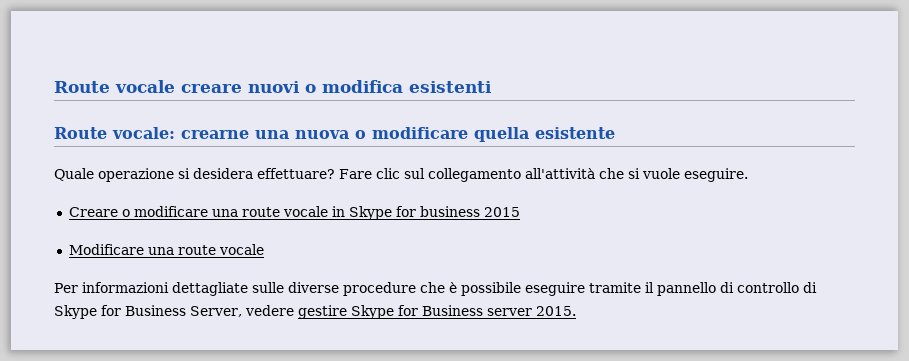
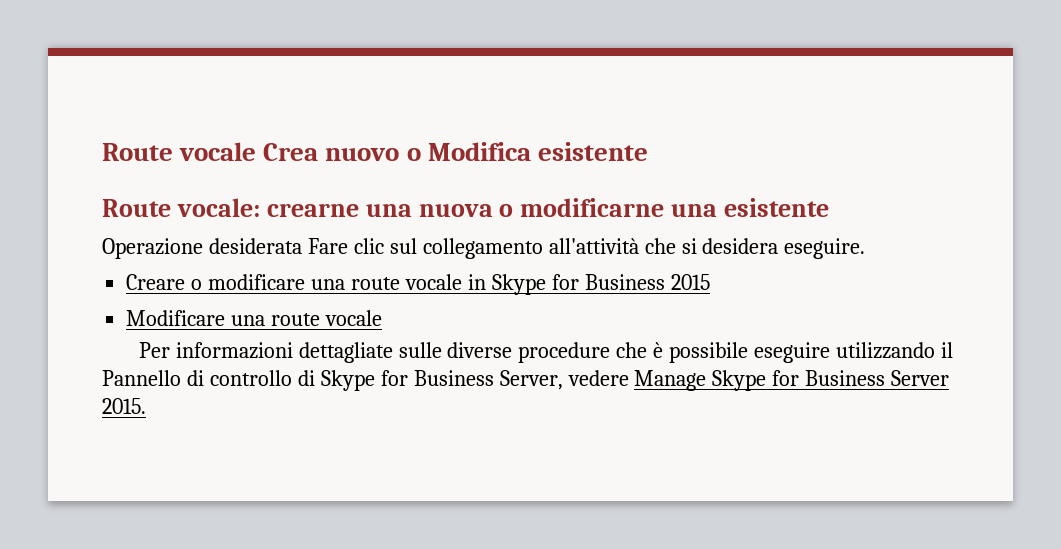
[181,80,492,93] creare nuovi o modifica esistenti -> [263,142,648,161] Crea nuovo o Modifica esistente
[372,127,615,142] [54,168,335,182] modificare quella esistente // Quale operazione si desidera effettuare? -> [520,198,830,217] [102,238,302,259] modificarne una esistente // Operazione desiderata
[641,168,680,179] vuole -> [702,238,779,254] desidera
[419,206,480,217] business -> [584,274,665,290] Business
[589,282,716,296] tramite il pannello -> [836,342,954,359] [102,370,181,386] utilizzando il Pannello
[297,305,532,319] gestire Skype for Business server -> [634,370,950,391] Manage Skype for Business Server

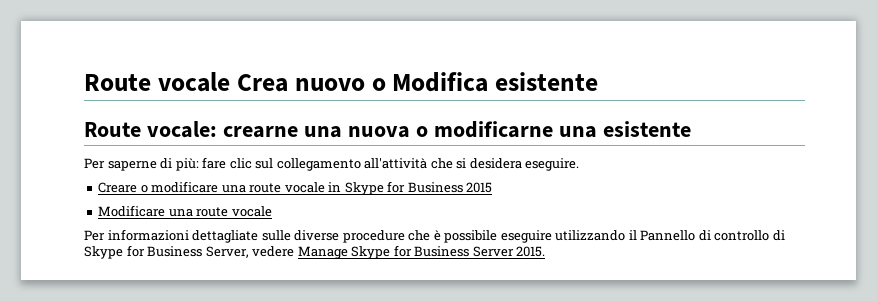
[102,238,348,259] Operazione desiderata Fare -> [84,157,227,171] Per saperne di più: fare

